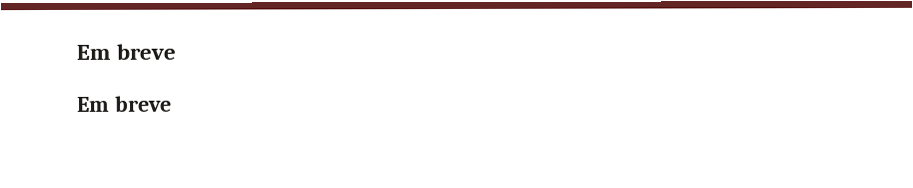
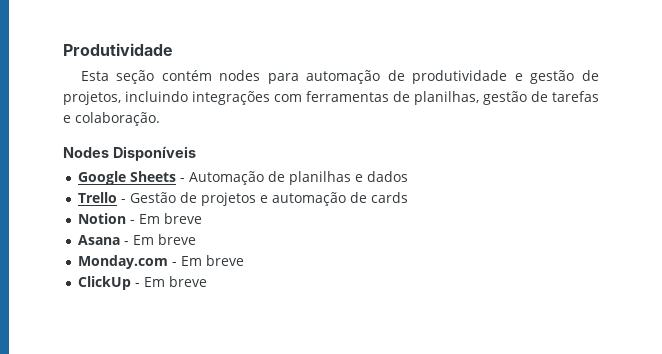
[76,43,177,60] [77,95,172,112] Em breve // Em breve -> [63,43,173,56] [80,70,599,84] [63,91,599,105] [63,112,160,126] [63,146,196,161] [77,171,408,185] [77,192,408,206] [77,213,202,224] [77,234,196,245] [77,255,244,269] [77,276,207,290] Produtividade // Esta seção contém nodes para automação de produtividade e gestão de projetos, incluindo integrações com ferramentas de planilhas, gestão de tarefas e colaboração. // Nodes Disponíveis // Google Sheets - Automação de planilhas e dados // Trello - Gestão de projetos e automação de cards // Notion - Em breve // Asana - Em breve // Monday.com - Em breve // ClickUp - Em breve

